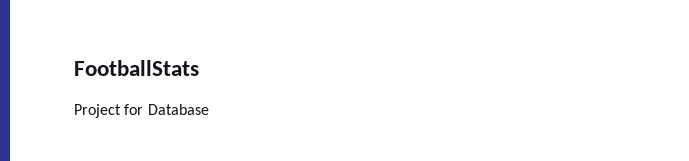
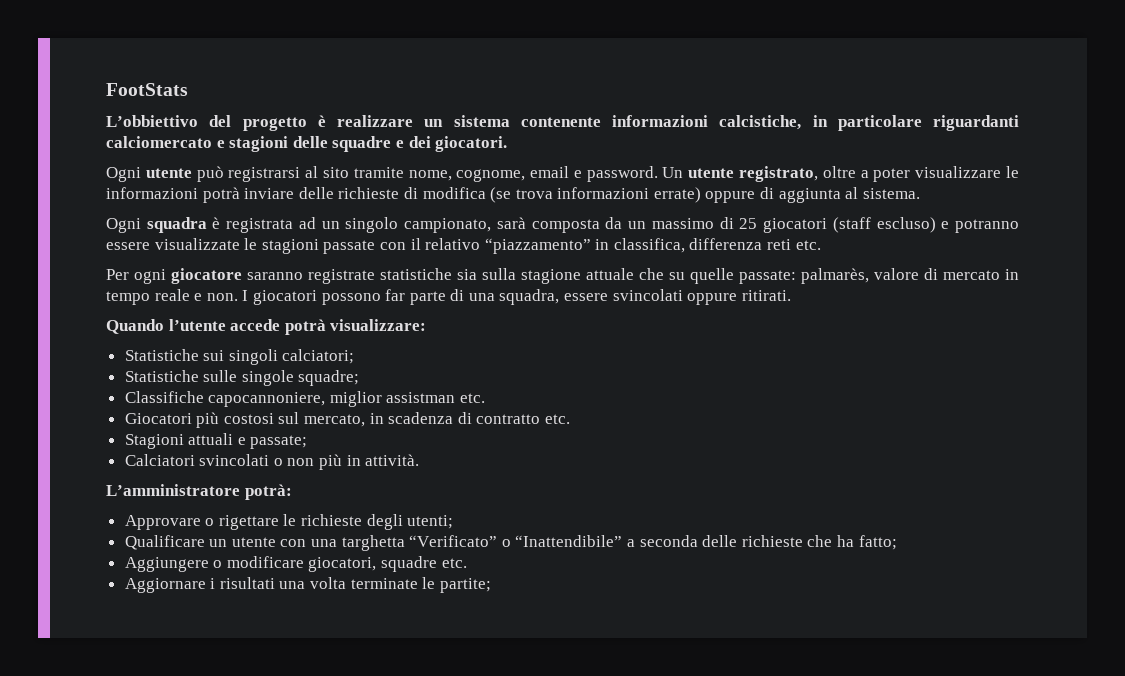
[74,60,199,76] [74,104,209,118] FootballStats // Project for Database -> [106,83,188,96] [106,115,1019,131] [106,136,508,152] [106,166,1019,182] [106,187,920,203] [106,217,1019,233] [106,238,821,254] [106,268,1019,284] [106,289,791,305] [106,319,427,335] [124,349,355,365] [124,370,360,386] [124,391,486,407] [124,412,571,428] [124,433,308,449] [124,454,420,470] [106,484,292,500] [124,514,454,530] [124,535,897,551] [124,556,467,572] [124,577,491,593] FootStats // L’obbiettivo del progetto è realizzare un sistema contenente informazioni calcistiche, in particolare riguardanti calciomercato e stagioni delle squadre e dei giocatori. // Ogni utente può registrarsi al sito tramite nome, cognome, email e password. Un utente registrato, oltre a poter visualizzare le informazioni potrà inviare delle richieste di modifica (se trova informazioni errate) oppure di aggiunta al sistema. // Ogni squadra è registrata ad un singolo campionato, sarà composta da un massimo di 25 giocatori (staff escluso) e potranno essere visualizzate le stagioni passate con il relativo “piazzamento” in classifica, differenza reti etc. // Per ogni giocatore saranno registrate statistiche sia sulla stagione attuale che su quelle passate: palmarès, valore di mercato in tempo reale e non. I giocatori possono far parte di una squadra, essere svincolati oppure ritirati. // Quando l’utente accede potrà visualizzare: // Statistiche sui singoli calciatori; // Statistiche sulle singole squadre; // Classifiche capocannoniere, miglior assistman etc. // Giocatori più costosi sul mercato, in scadenza di contratto etc. // Stagioni attuali e passate; // Calciatori svincolati o non più in attività. // L’amministratore potrà: // Approvare o rigettare le richieste degli utenti; // Qualificare un utente con una targhetta “Verificato” o “Inattendibile” a seconda delle richieste che ha fatto; // Aggiungere o modificare giocatori, squadre etc. // Aggiornare i risultati una volta terminate le partite;

